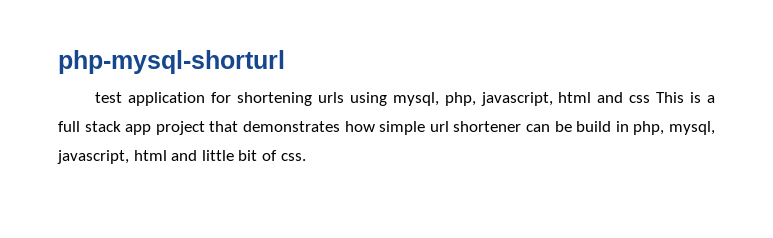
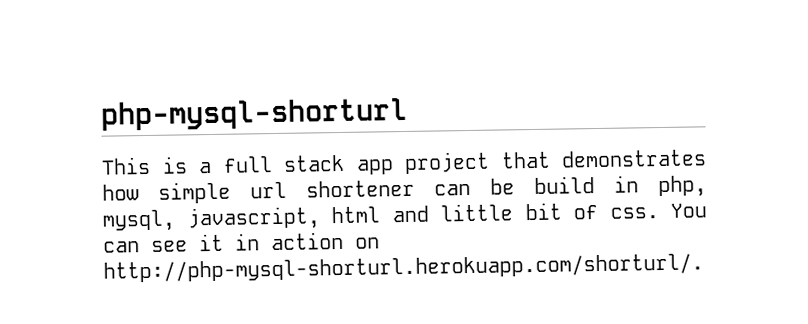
[95,92,651,106] test application for shortening urls using mysql, php, javascript, html and css -> (408, 114) none
(306, 157) none -> [670,203,707,218] [103,231,380,253] [103,253,704,283] You can see it in action on http://php-mysql-shorturl.herokuapp.com/shorturl/.

